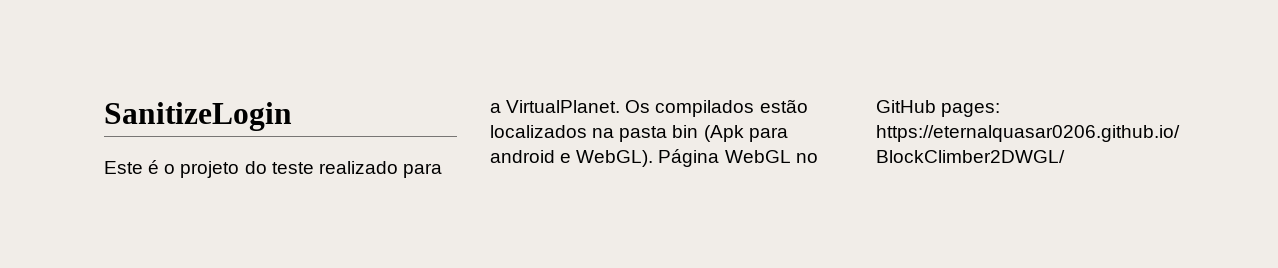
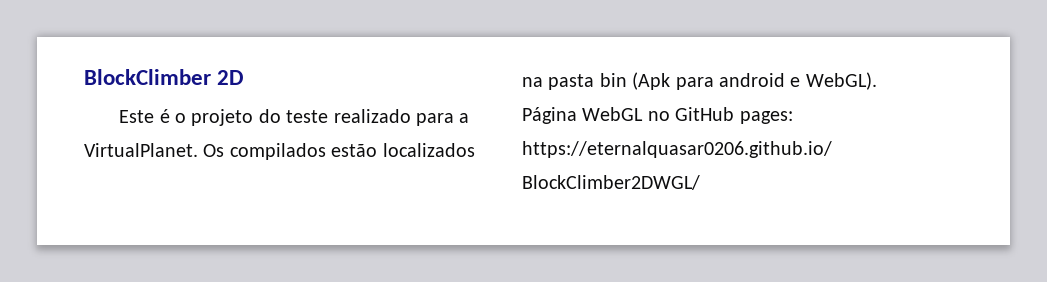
[104,102,292,131] SanitizeLogin -> [84,69,245,85] BlockClimber 2D

